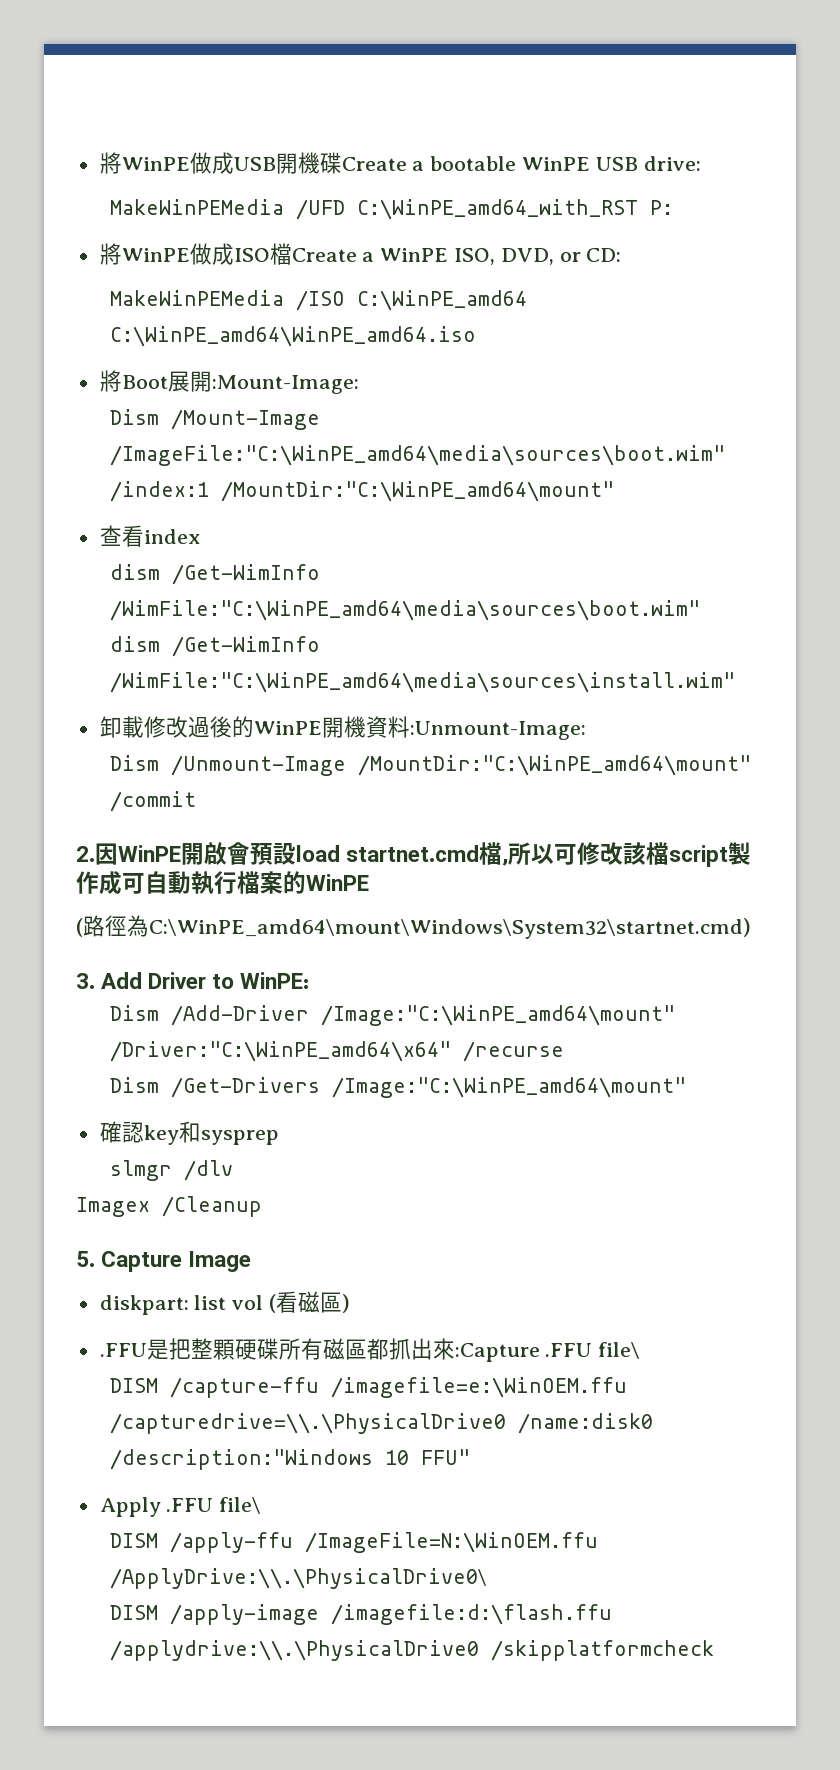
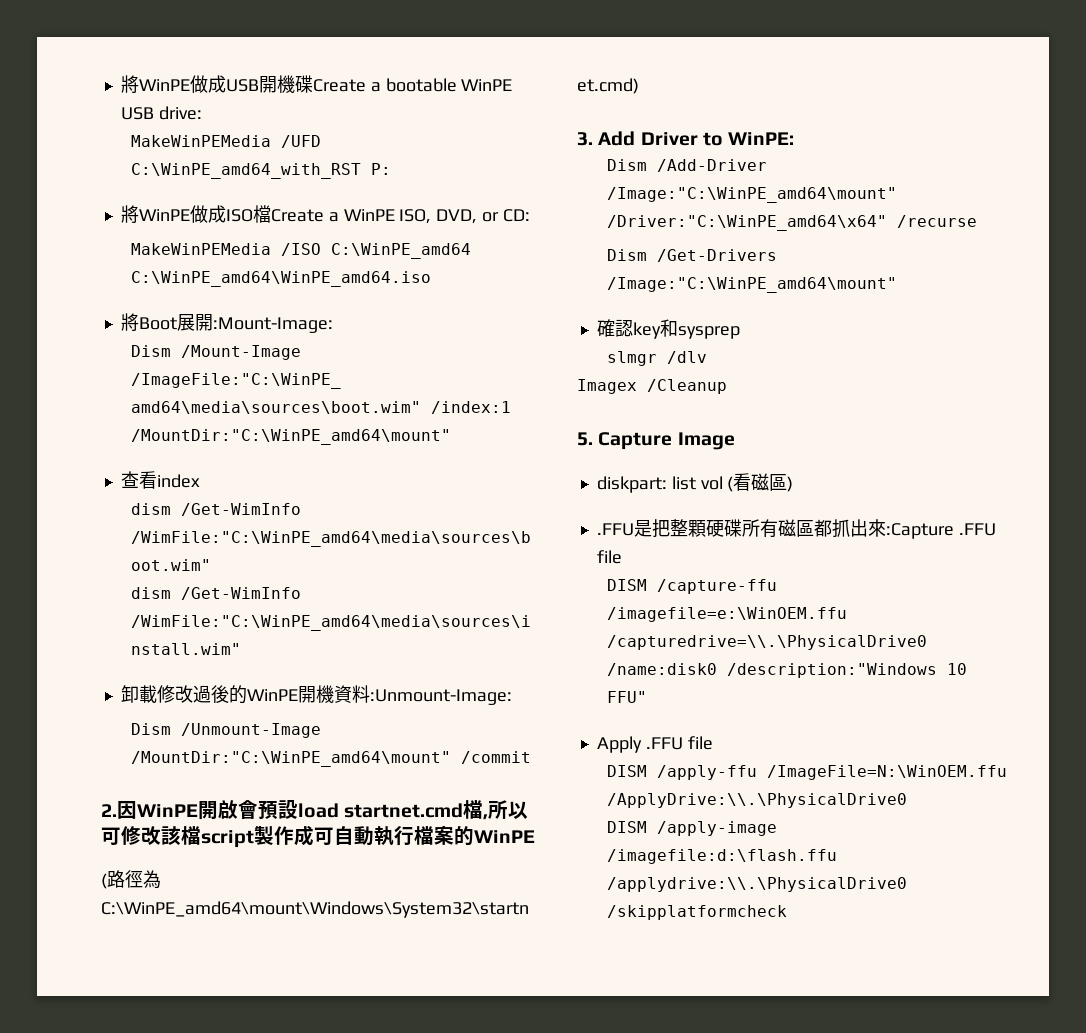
[598,1342,641,1359] file\ -> [596,550,622,564] file
[219,1497,262,1514] file\ -> [687,736,713,750] file
[109,1568,487,1589] /ApplyDrive:\\.\PhysicalDrive0\ -> [607,793,908,808] /ApplyDrive:\\.\PhysicalDrive0

